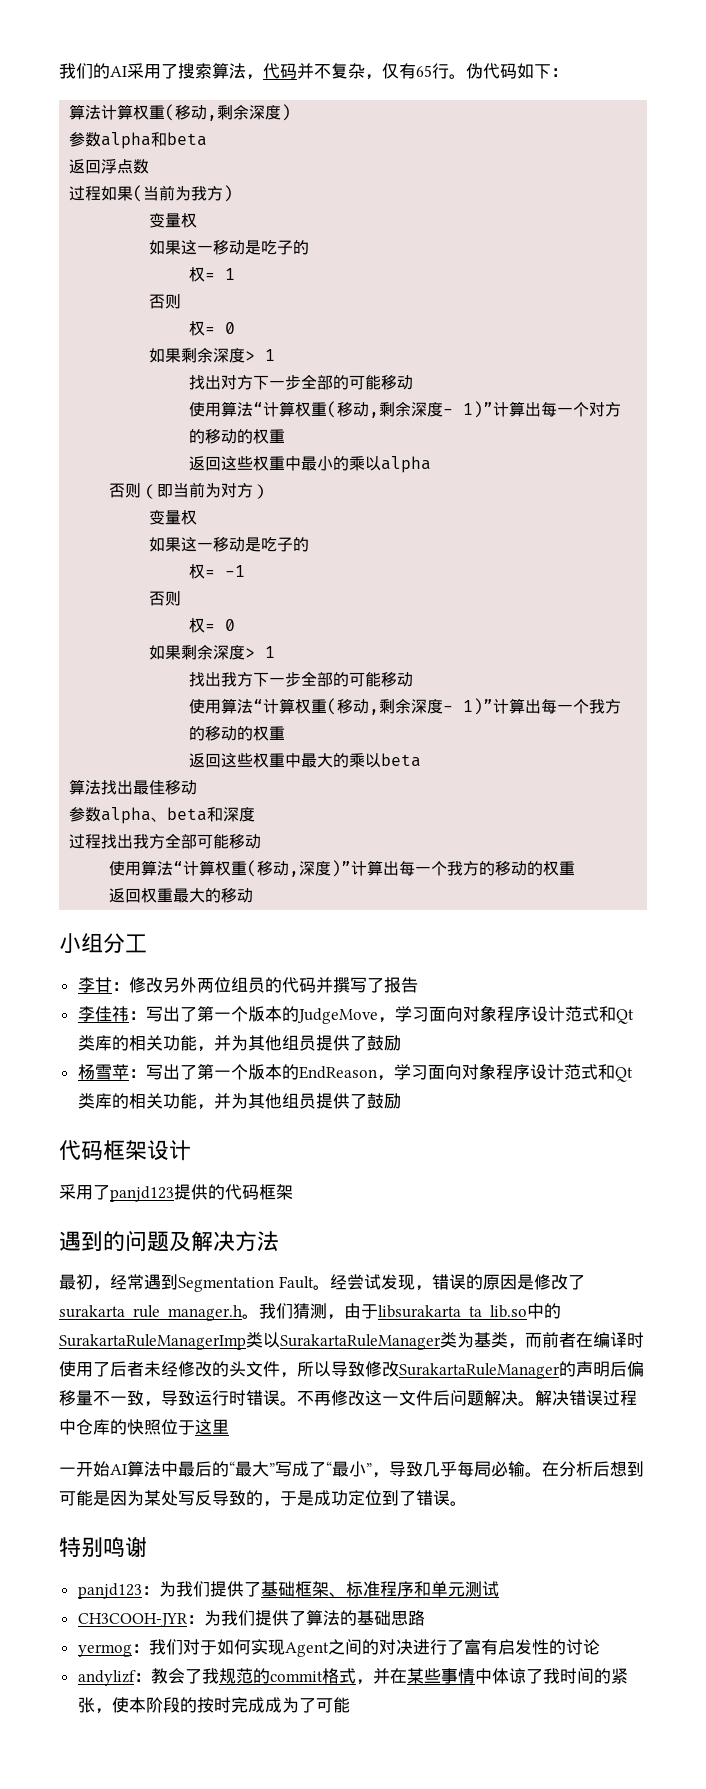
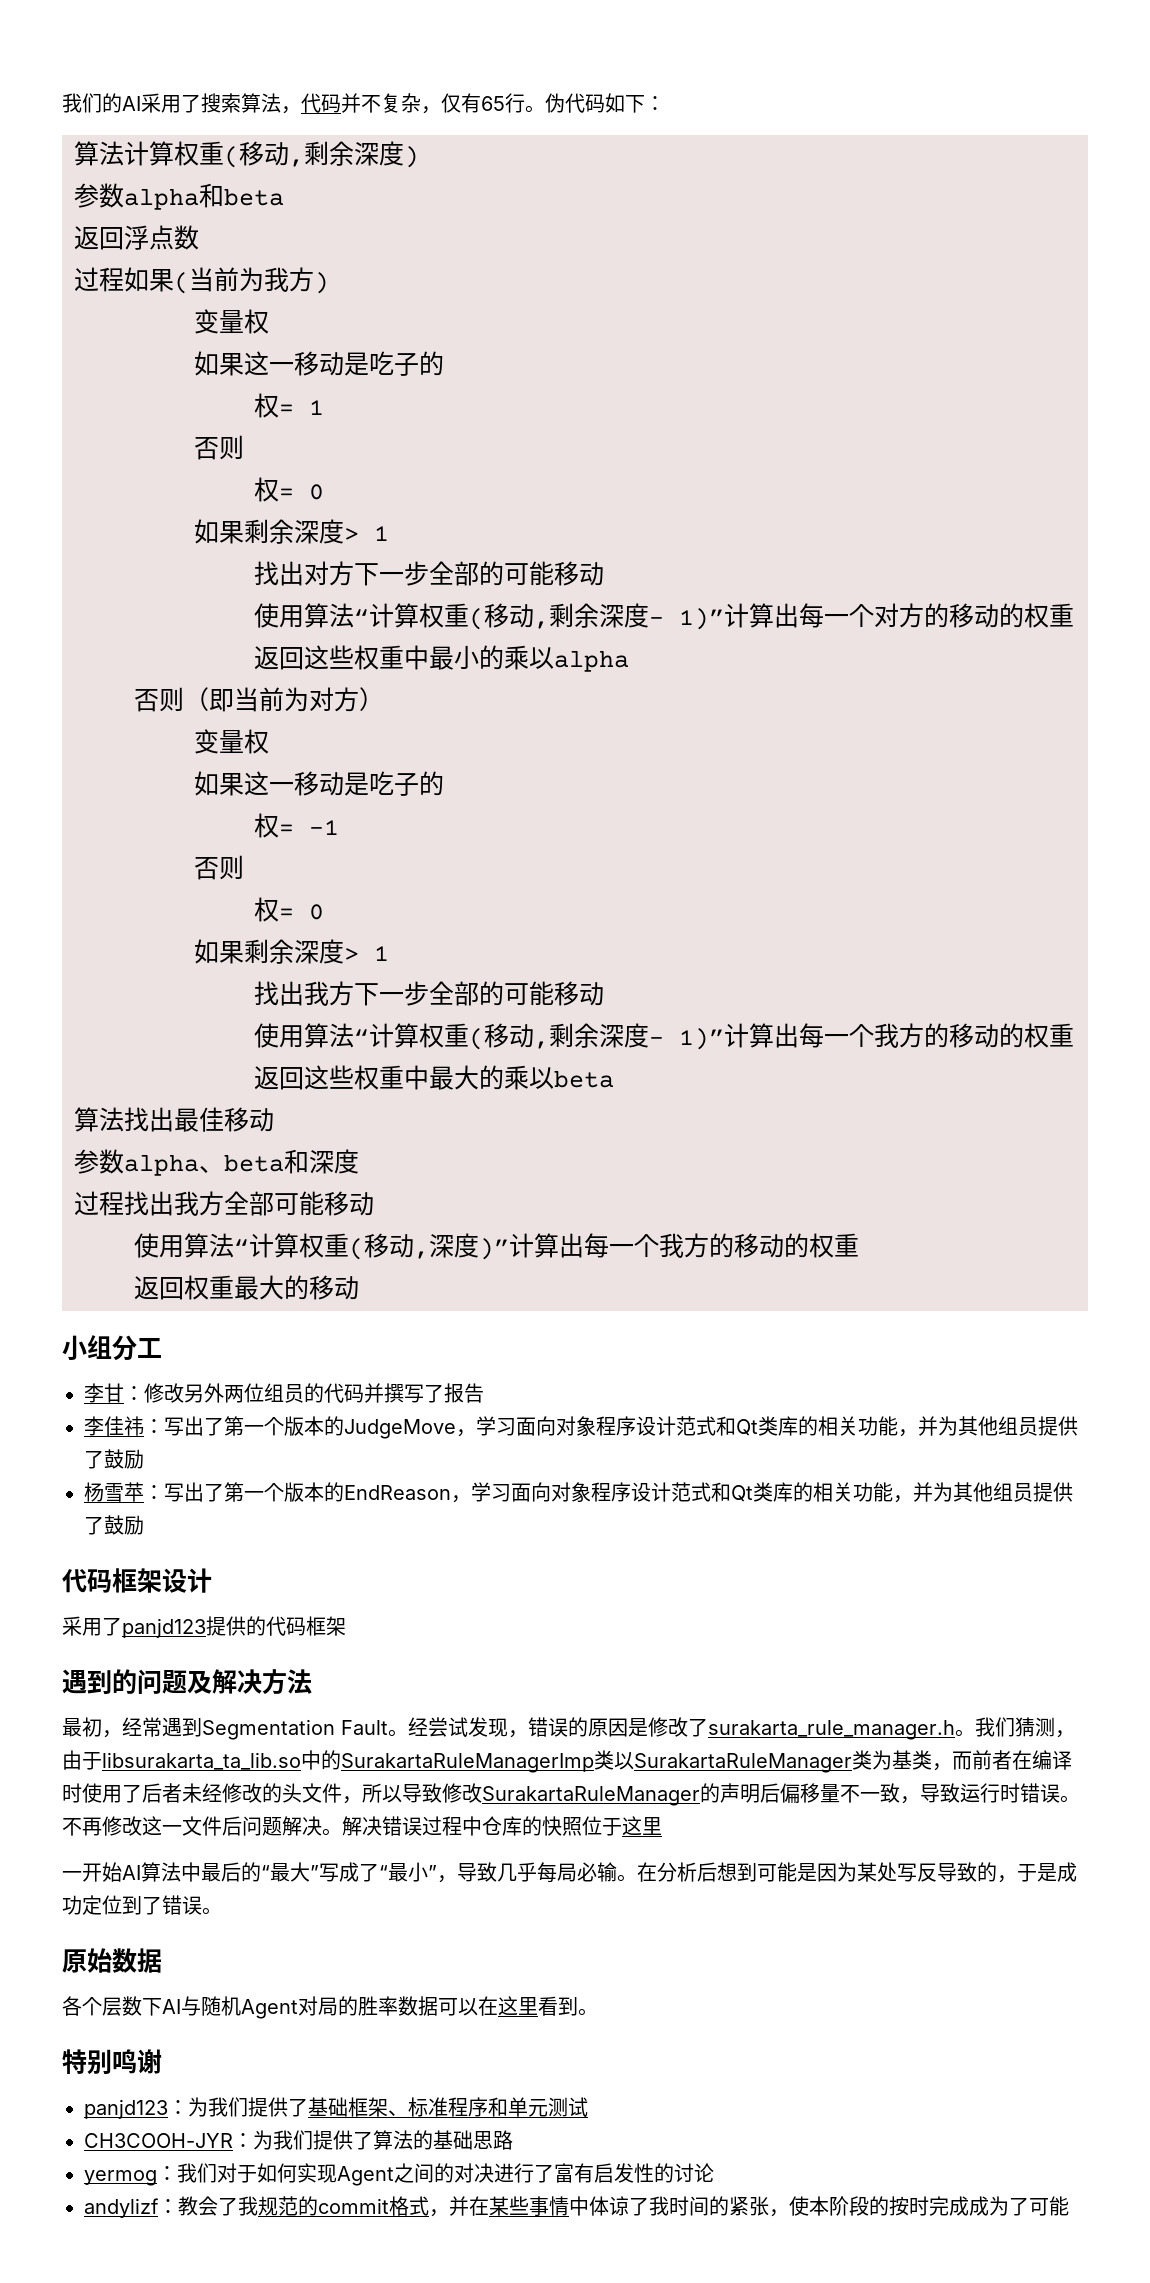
(467, 1503) none -> [62,1948,162,1973] [62,1996,598,2019] // 原始数据 // 各个层数下AI与随机Agent对局的胜率数据可以在这里看到。

